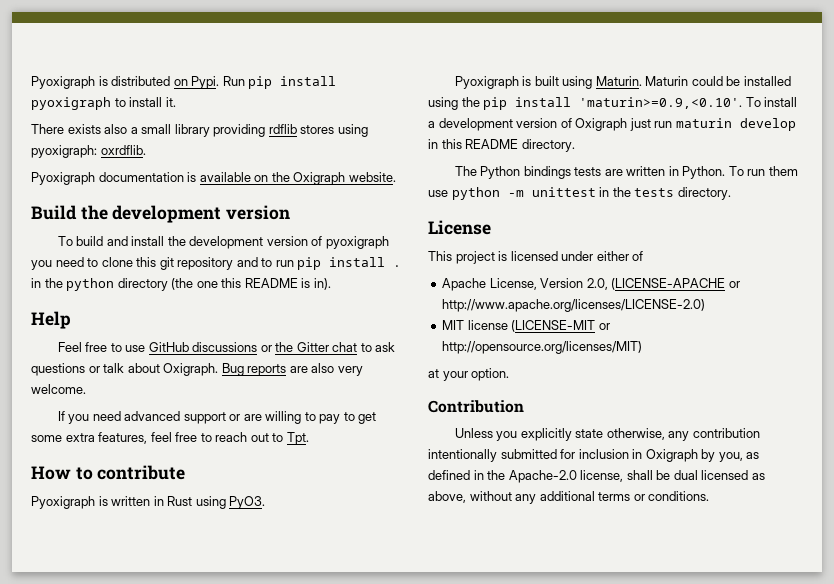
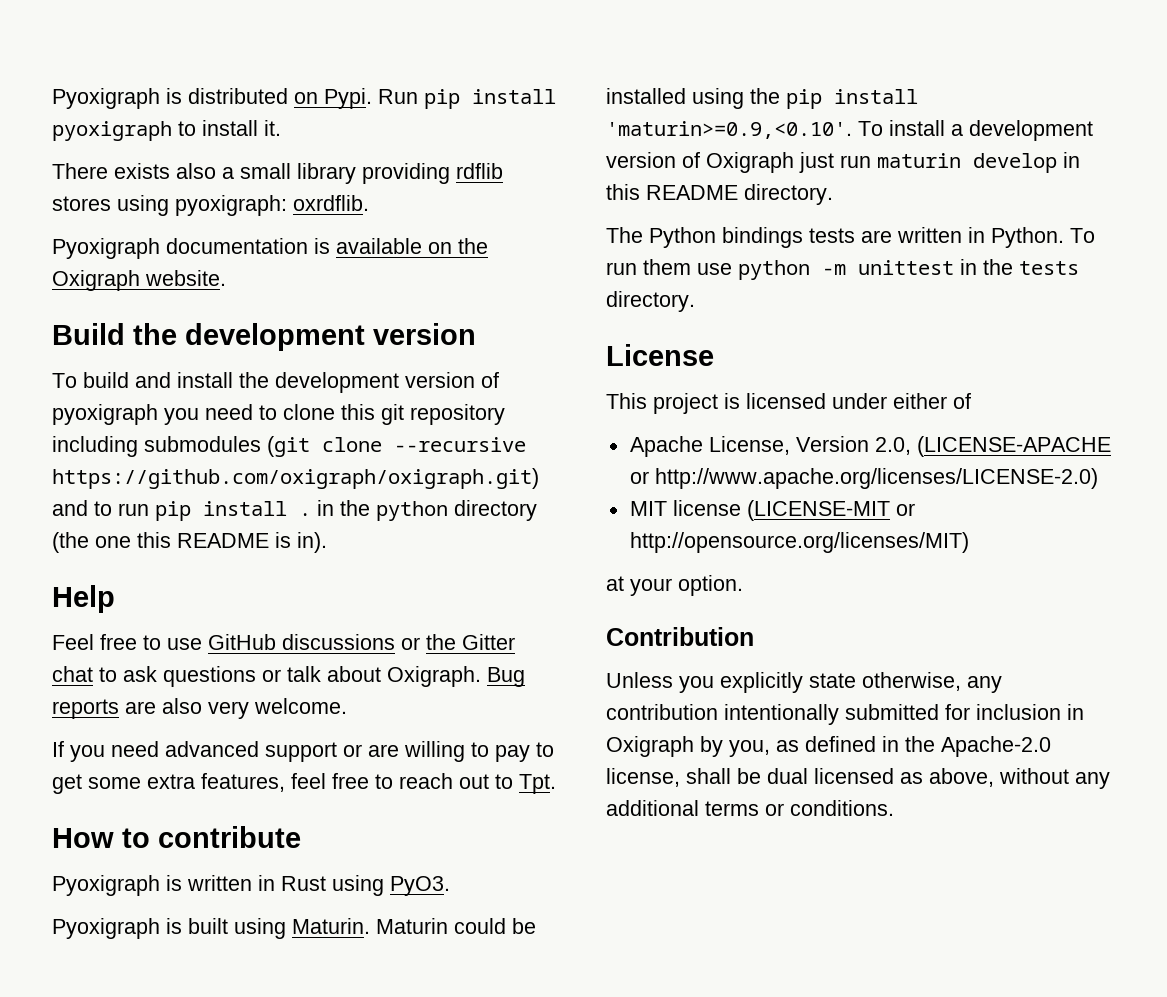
(234, 263) none -> [52,436,526,457] [52,468,539,489] including submodules (git clone --recursive https://github.com/oxigraph/oxigraph.git)

